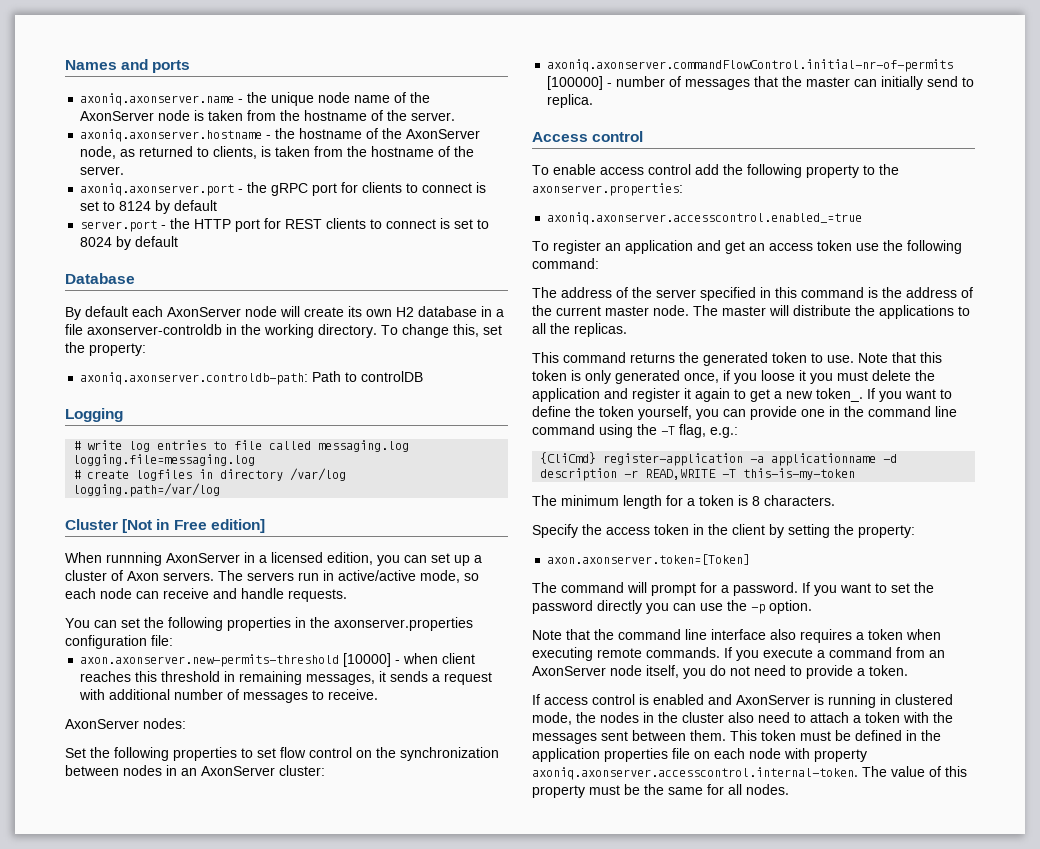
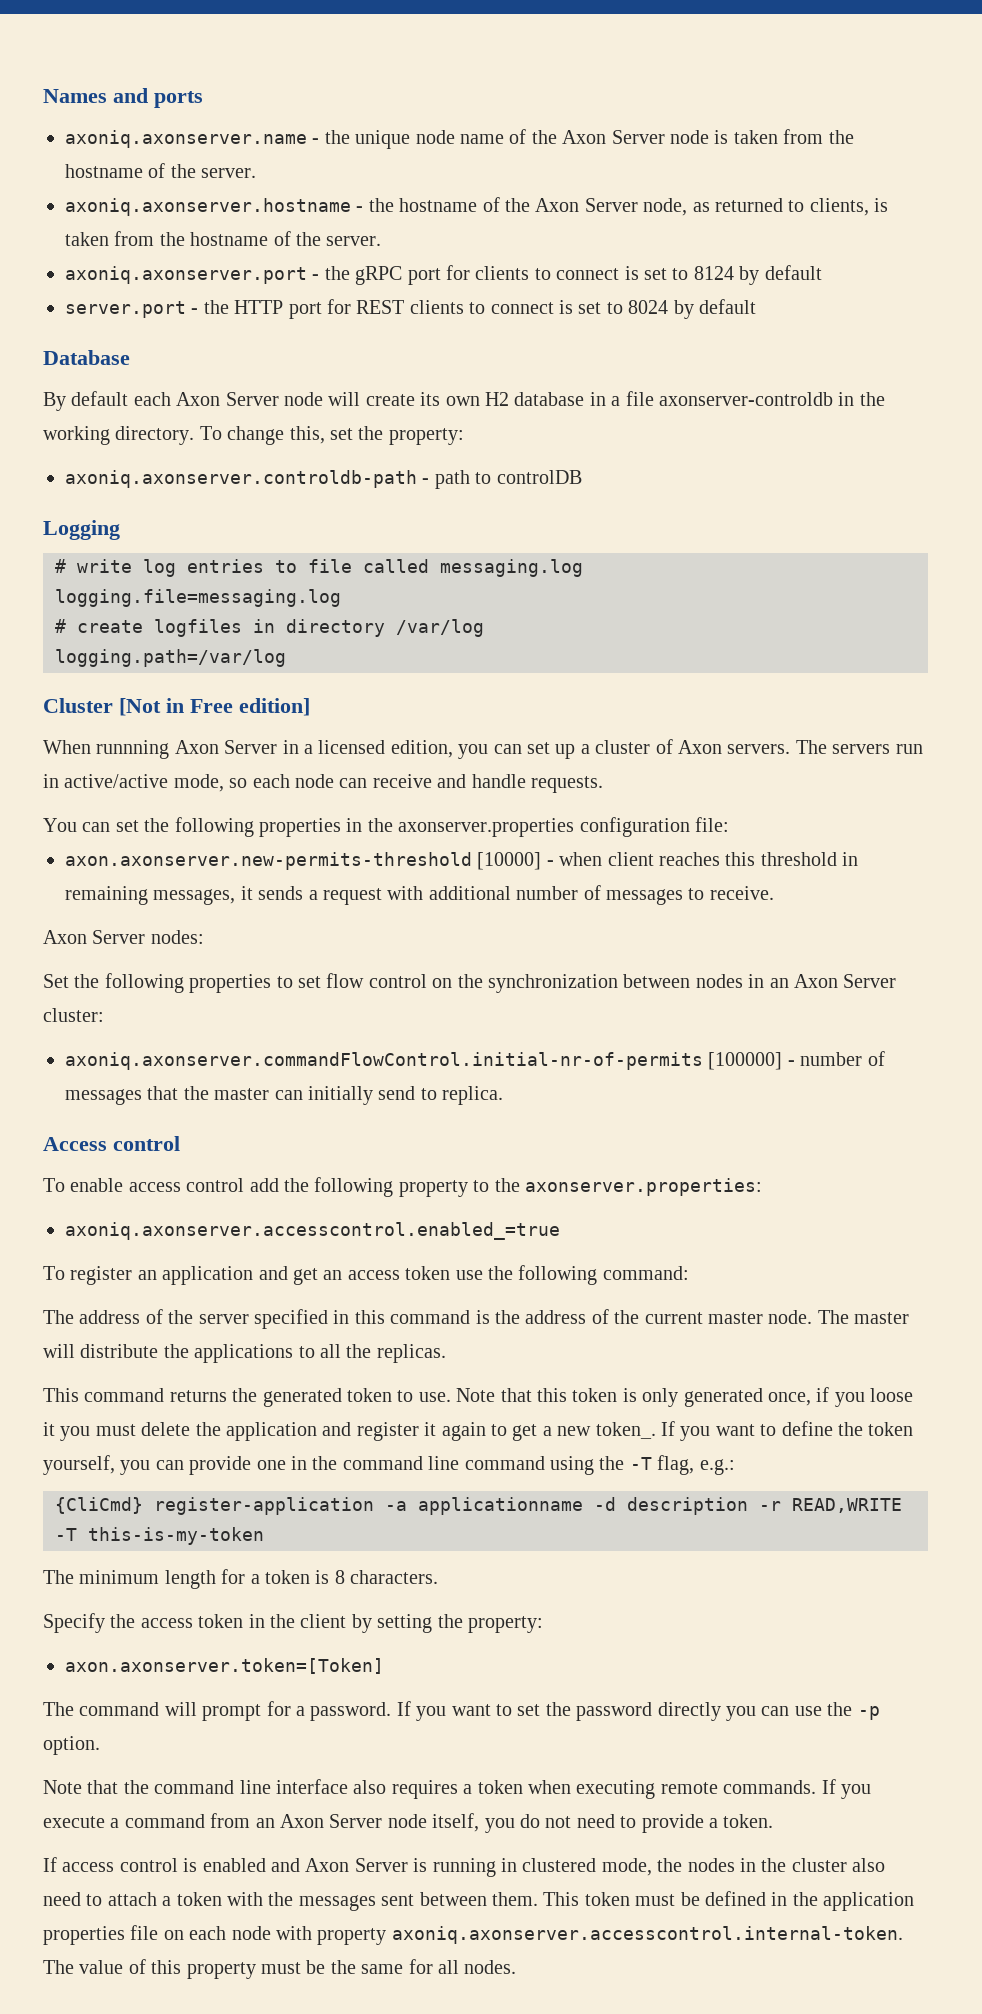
[80,111,155,121] AxonServer -> [562,130,665,144] Axon Server
[406,129,481,139] AxonServer -> [535,198,638,212] Axon Server
[167,307,241,317] AxonServer -> [176,392,279,406] Axon Server
[80,371,342,385] axoniq.axonserver.controldb-path: Path -> [65,470,470,489] axoniq.axonserver.controldb-path - path
[166,553,240,563] AxonServer -> [174,740,278,754] Axon Server
[65,719,139,729] AxonServer -> [43,930,146,944] Axon Server
[201,766,275,776] AxonServer -> [793,974,897,988] Axon Server
[532,666,606,676] AxonServer -> [280,1814,383,1828] Axon Server
[736,695,810,705] AxonServer -> [305,1858,408,1872] Axon Server

